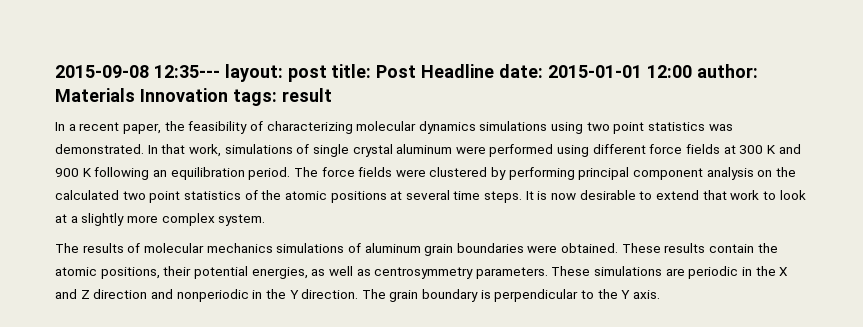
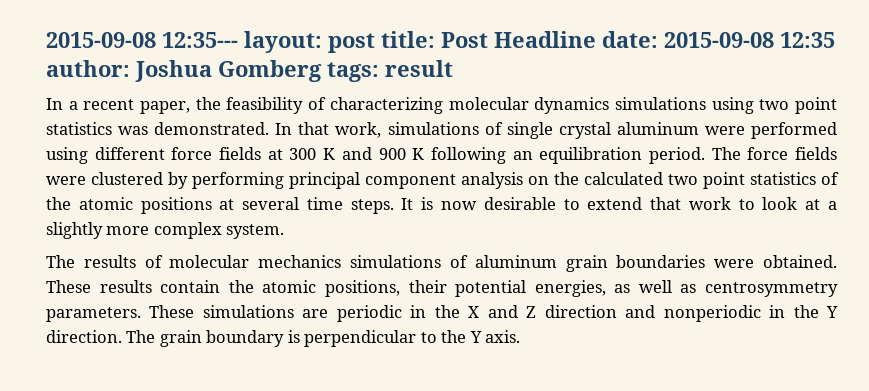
[547,64,758,78] [55,88,228,102] 2015-01-01 12:00 author: Materials Innovation -> [664,32,835,48] [46,60,322,82] 2015-09-08 12:35 author: Joshua Gomberg

